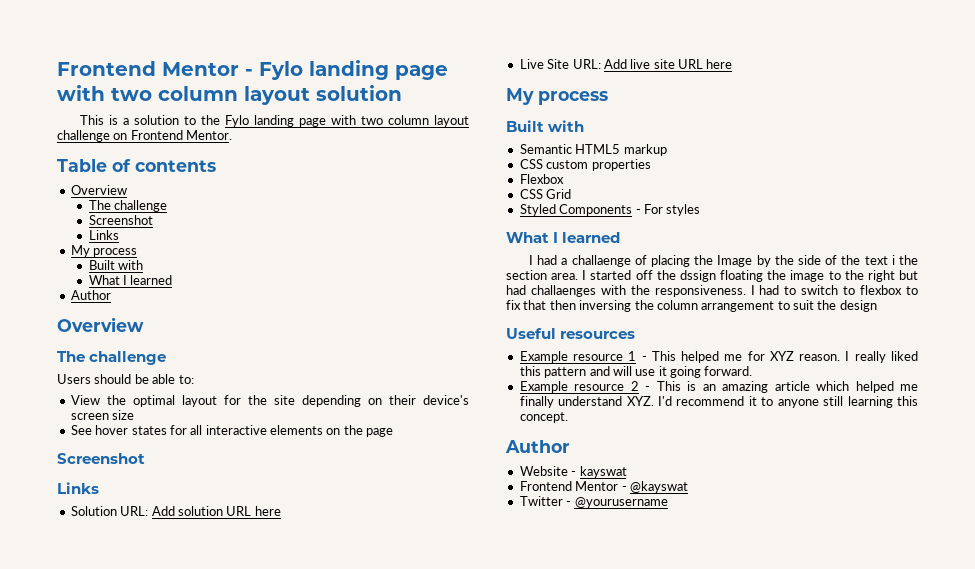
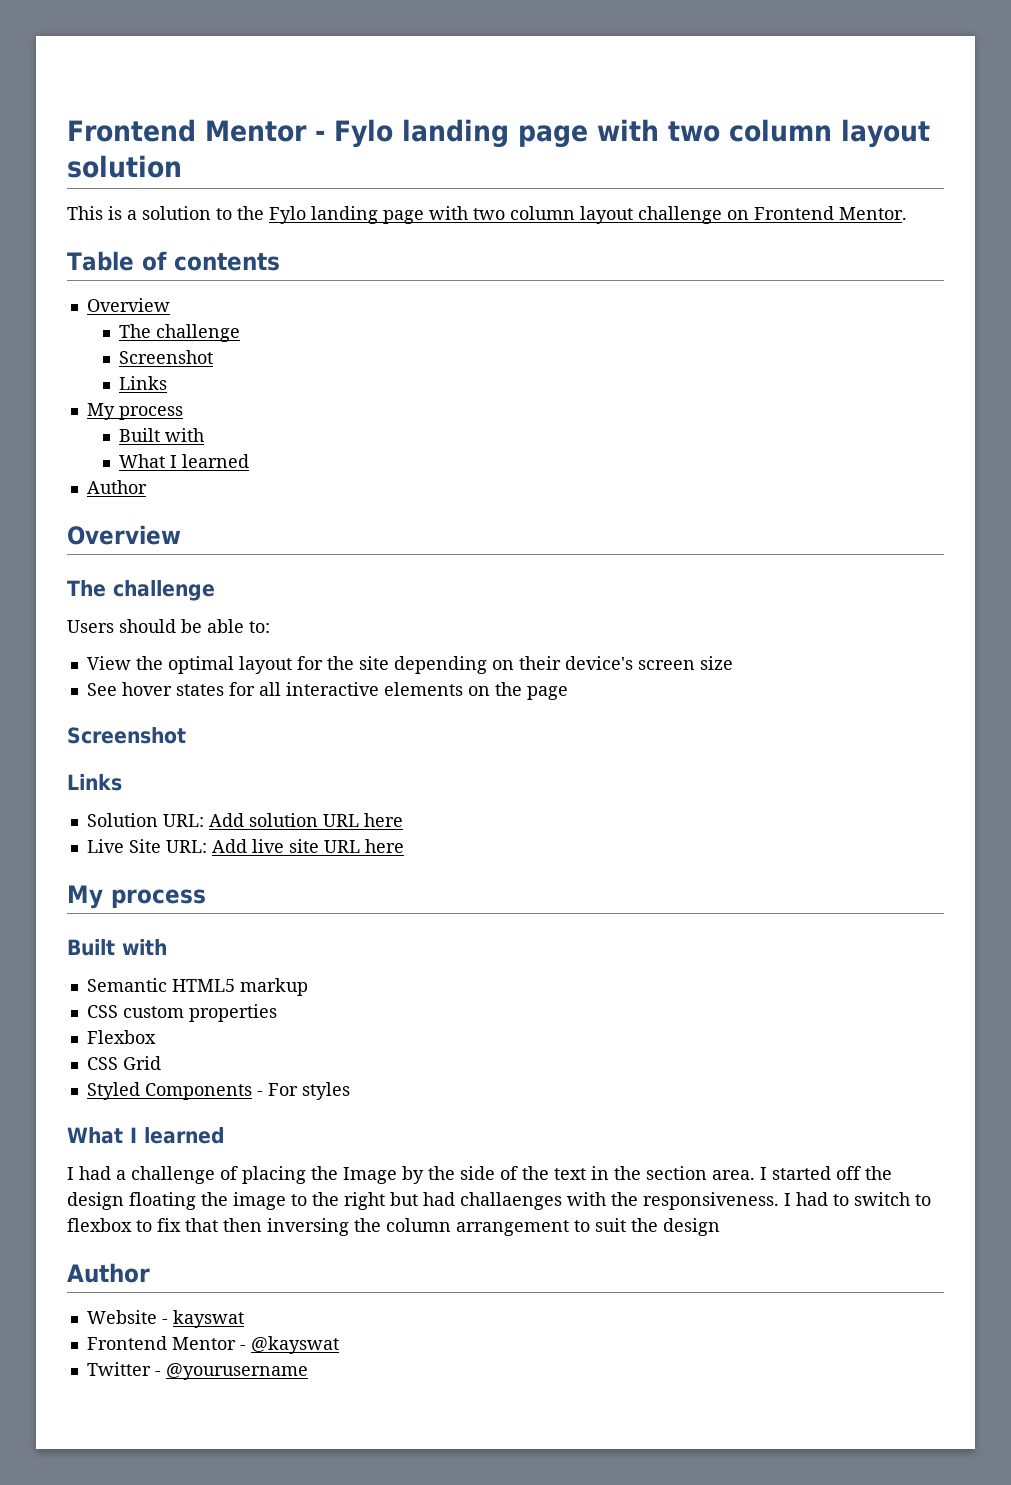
[571,255,631,267] challaenge -> [131,1166,215,1184] challenge
[891,255,895,265] i -> [591,1166,609,1180] in
[679,270,716,282] dssign -> [67,1192,124,1210] design
[506,328,636,339] [519,351,918,363] [519,366,753,378] [519,381,918,393] [519,396,919,408] [519,412,568,423] // Useful resources // Example resource 1 - This helped me for XYZ reason. I really liked this pattern and will use it going forward. // Example resource 2 - This is an amazing article which helped me finally understand XYZ. I'd recommend it to anyone still learning this concept. -> (720, 1227) none

